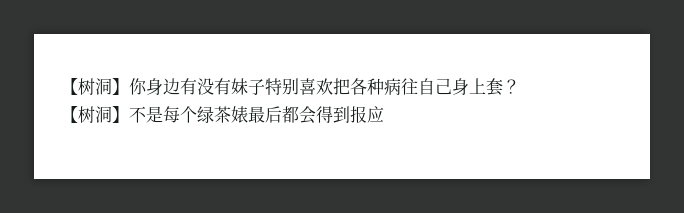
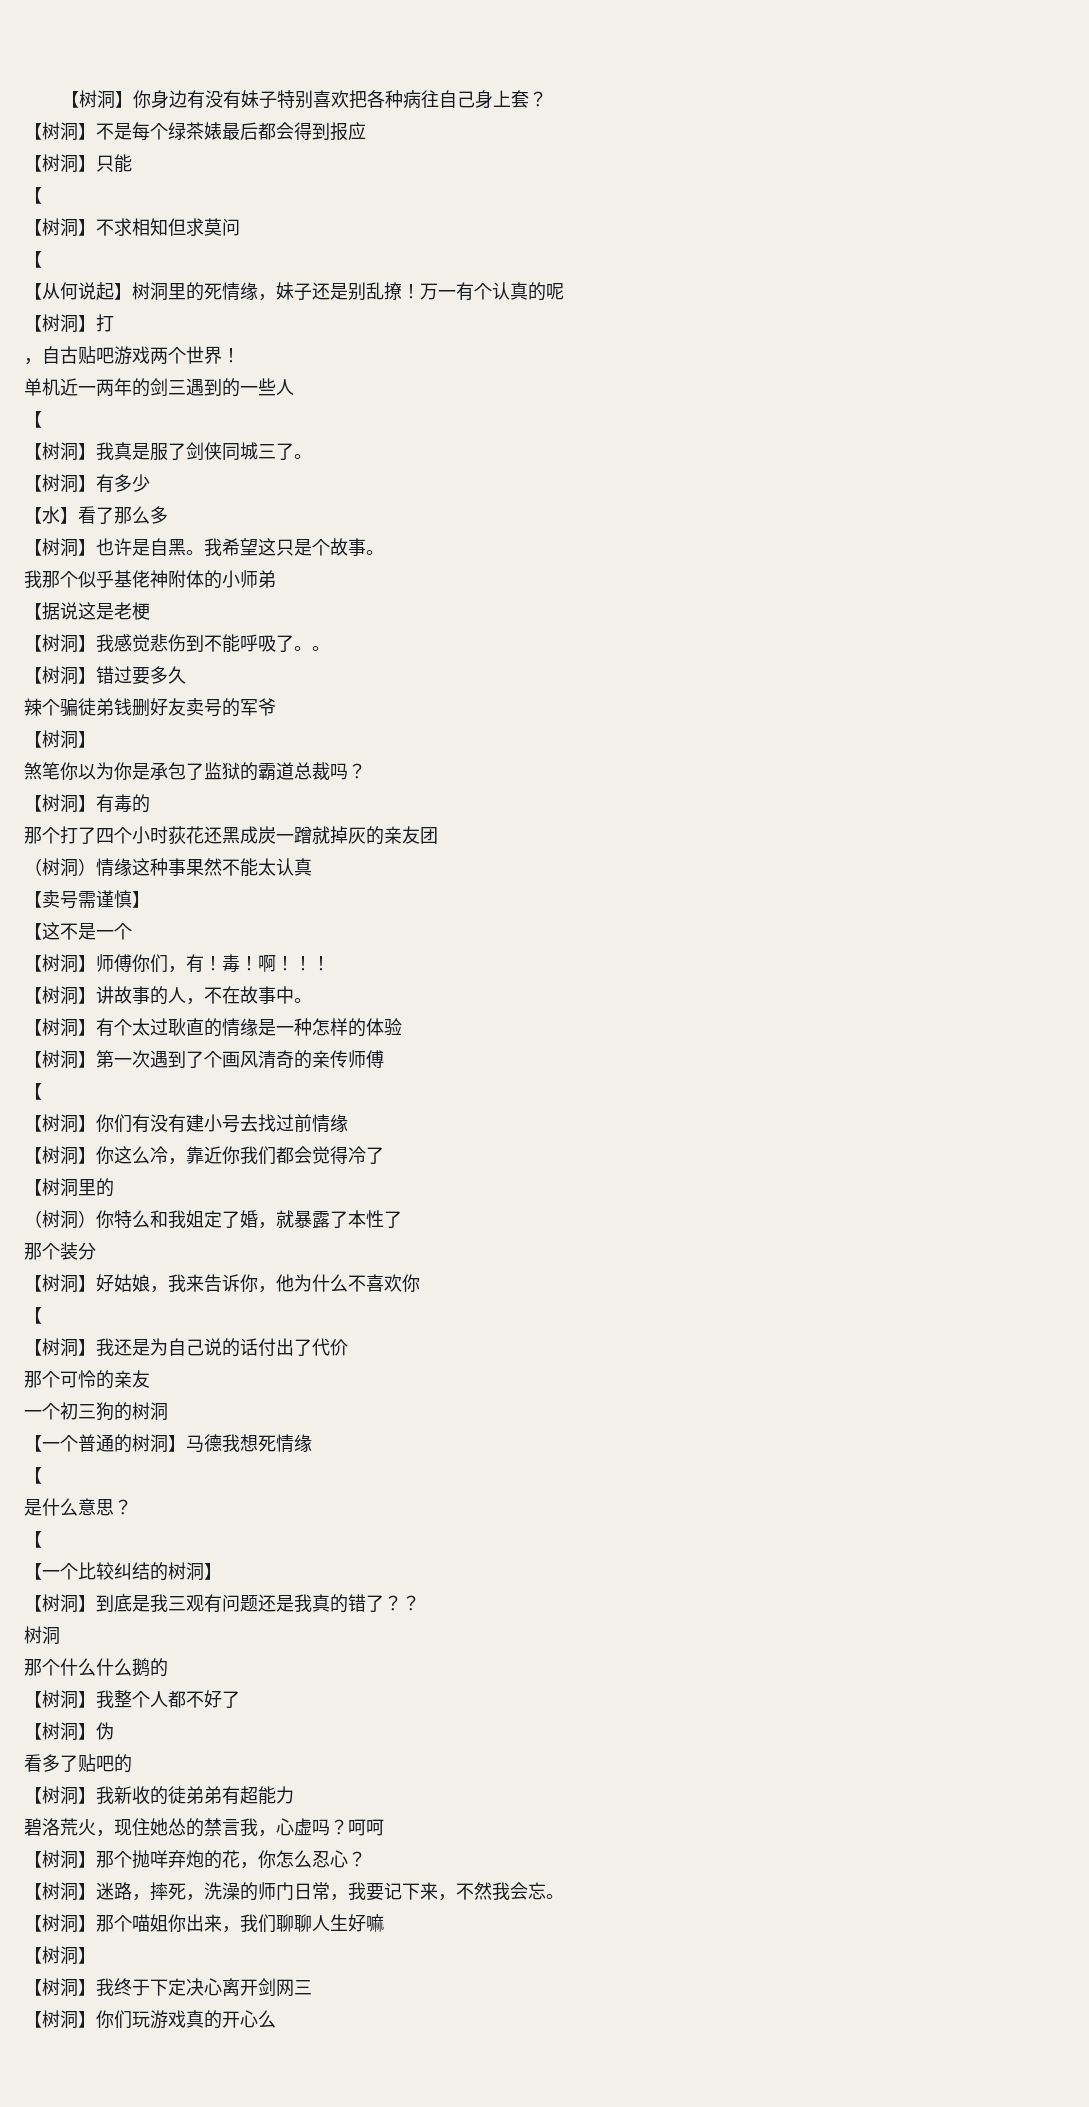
(384, 114) none -> [24,154,132,173] [24,187,42,204] [24,218,240,236] [24,251,42,268] [24,282,564,301] [24,314,114,332] [24,346,240,365] [24,378,294,397] [24,411,42,428] [24,442,312,461] [24,474,150,493] [24,506,168,524] [24,538,384,556] [24,570,276,589] [24,602,150,620] [24,634,330,653] [24,666,186,685] [24,698,276,717] [24,730,96,748] [24,762,366,781] [24,794,150,813] [24,826,438,845] [24,858,312,877] [24,890,150,909] [24,922,132,940] [24,954,330,973] [24,986,312,1005] [24,1018,402,1037] [24,1050,384,1069] [24,1083,42,1100] [24,1114,348,1133] [24,1146,384,1165] [24,1178,114,1197] [24,1210,402,1229] [24,1242,96,1260] [24,1274,420,1293] [24,1307,42,1324] [24,1338,348,1357] [24,1370,150,1389] [24,1402,168,1421] [24,1434,312,1453] [24,1467,42,1484] [24,1498,132,1516] [24,1531,42,1548] [24,1562,222,1581] [24,1594,420,1613] [24,1626,60,1644] [24,1658,168,1677] [24,1690,240,1708] [24,1722,114,1740] [24,1754,132,1773] [24,1786,294,1805] [24,1818,384,1837] [24,1850,366,1869] [24,1882,564,1901] [24,1914,384,1933] [24,1946,96,1964] [24,1978,312,1997] [24,2010,276,2029] // 【树洞】只能 // 【 // 【树洞】不求相知但求莫问 // 【 // 【从何说起】树洞里的死情缘，妹子还是别乱撩！万一有个认真的呢 // 【树洞】打 // ，自古贴吧游戏两个世界！ // 单机近一两年的剑三遇到的一些人 // 【 // 【树洞】我真是服了剑侠同城三了。 // 【树洞】有多少 // 【水】看了那么多 // 【树洞】也许是自黑。我希望这只是个故事。 // 我那个似乎基佬神附体的小师弟 // 【据说这是老梗 // 【树洞】我感觉悲伤到不能呼吸了。。 // 【树洞】错过要多久 // 辣个骗徒弟钱删好友卖号的军爷 // 【树洞】 // 煞笔你以为你是承包了监狱的霸道总裁吗？ // 【树洞】有毒的 // 那个打了四个小时荻花还黑成炭一蹭就掉灰的亲友团 // （树洞）情缘这种事果然不能太认真 // 【卖号需谨慎】 // 【这不是一个 // 【树洞】师傅你们，有！毒！啊！！！ // 【树洞】讲故事的人，不在故事中。 // 【树洞】有个太过耿直的情缘是一种怎样的体验 // 【树洞】第一次遇到了个画风清奇的亲传师傅 // 【 // 【树洞】你们有没有建小号去找过前情缘 // 【树洞】你这么冷，靠近你我们都会觉得冷了 // 【树洞里的 // （树洞）你特么和我姐定了婚，就暴露了本性了 // 那个装分 // 【树洞】好姑娘，我来告诉你，他为什么不喜欢你 // 【 // 【树洞】我还是为自己说的话付出了代价 // 那个可怜的亲友 // 一个初三狗的树洞 // 【一个普通的树洞】马德我想死情缘 // 【 // 是什么意思？ // 【 // 【一个比较纠结的树洞】 // 【树洞】到底是我三观有问题还是我真的错了？？ // 树洞 // 那个什么什么鹅的 // 【树洞】我整个人都不好了 // 【树洞】伪 // 看多了贴吧的 // 【树洞】我新收的徒弟弟有超能力 // 碧洛荒火，现住她怂的禁言我，心虚吗？呵呵 // 【树洞】那个抛咩弃炮的花，你怎么忍心？ // 【树洞】迷路，摔死，洗澡的师门日常，我要记下来，不然我会忘。 // 【树洞】那个喵姐你出来，我们聊聊人生好嘛 // 【树洞】 // 【树洞】我终于下定决心离开剑网三 // 【树洞】你们玩游戏真的开心么

